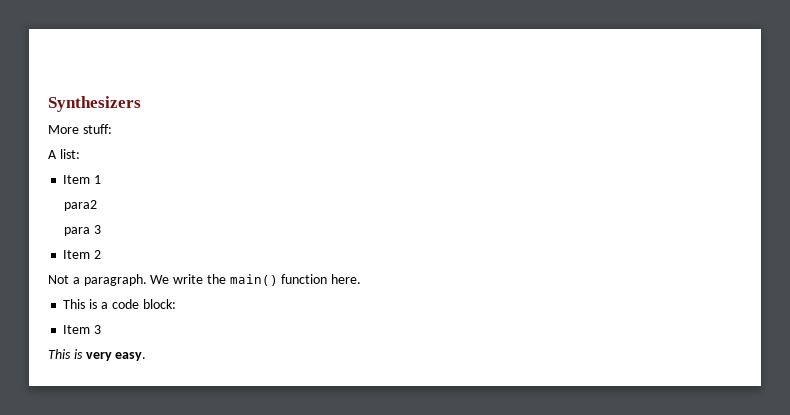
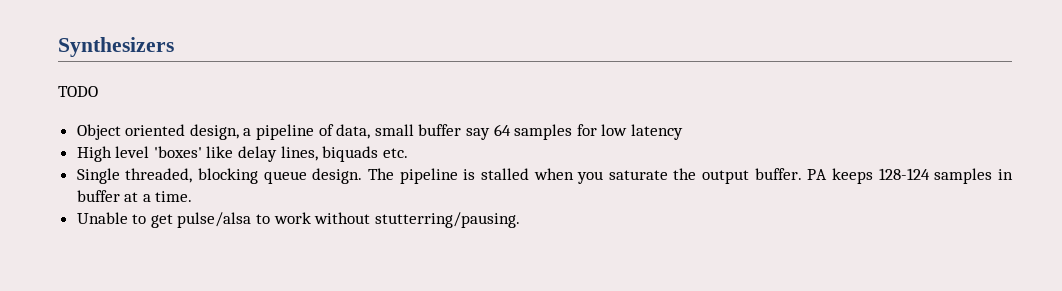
[48,124,112,134] [48,149,80,159] [63,175,102,184] [64,200,98,211] [64,225,102,236] [63,250,102,259] [48,274,362,286] [63,299,176,309] [63,325,102,334] [48,349,147,361] More stuff: // A list: // Item 1 // para2 // para 3 // Item 2 // Not a paragraph. We write the main() function here. // This is a code block: // Item 3 // This is very easy. -> [58,86,98,97] [76,124,683,140] [76,146,408,162] [76,168,1014,184] [76,190,193,202] [76,212,520,228] TODO // Object oriented design, a pipeline of data, small buffer say 64 samples for low latency // High level 'boxes' like delay lines, biquads etc. // Single threaded, blocking queue design. The pipeline is stalled when you saturate the output buffer. PA keeps 128-124 samples in buffer at a time. // Unable to get pulse/alsa to work without stutterring/pausing.

